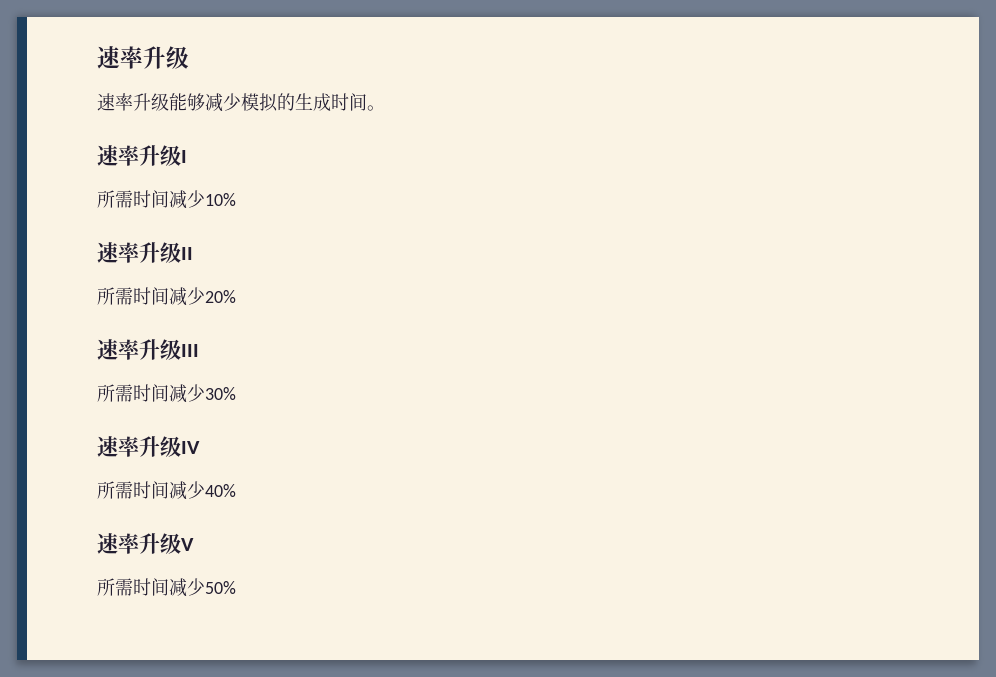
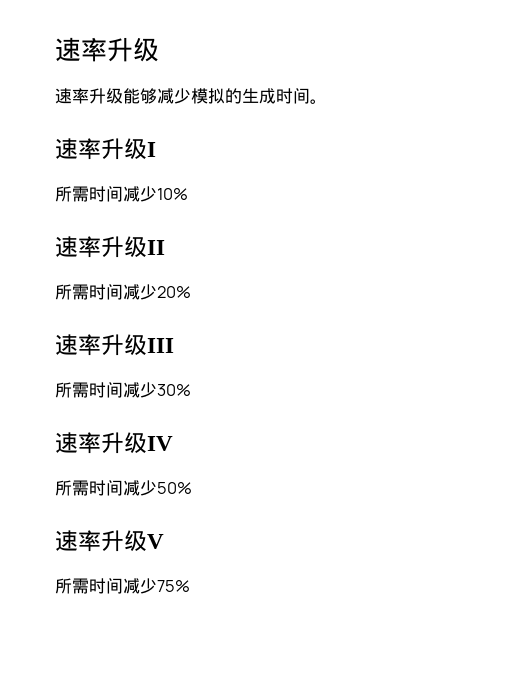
[205,484,236,497] 40% -> [157,482,192,494] 50%
[205,581,236,594] 50% -> [157,580,190,592] 75%

